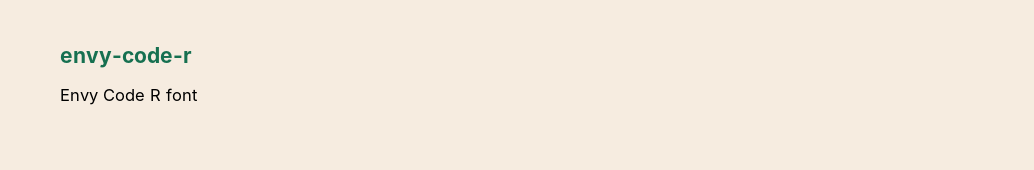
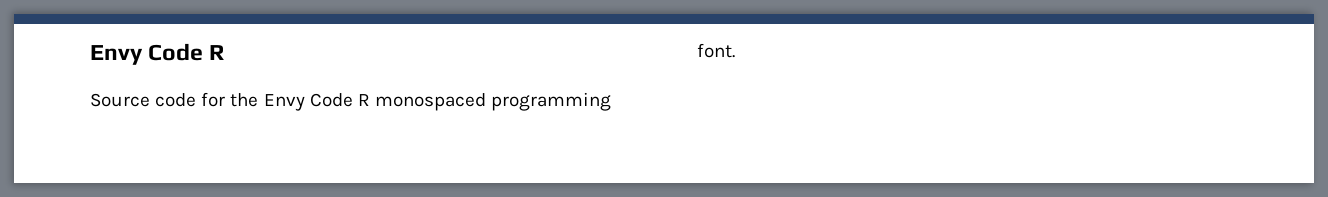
[60,47,192,68] [60,88,198,105] envy-code-r // Envy Code R font -> [90,43,225,65] [90,92,612,111] [697,43,735,58] Envy Code R // Source code for the Envy Code R monospaced programming font.

